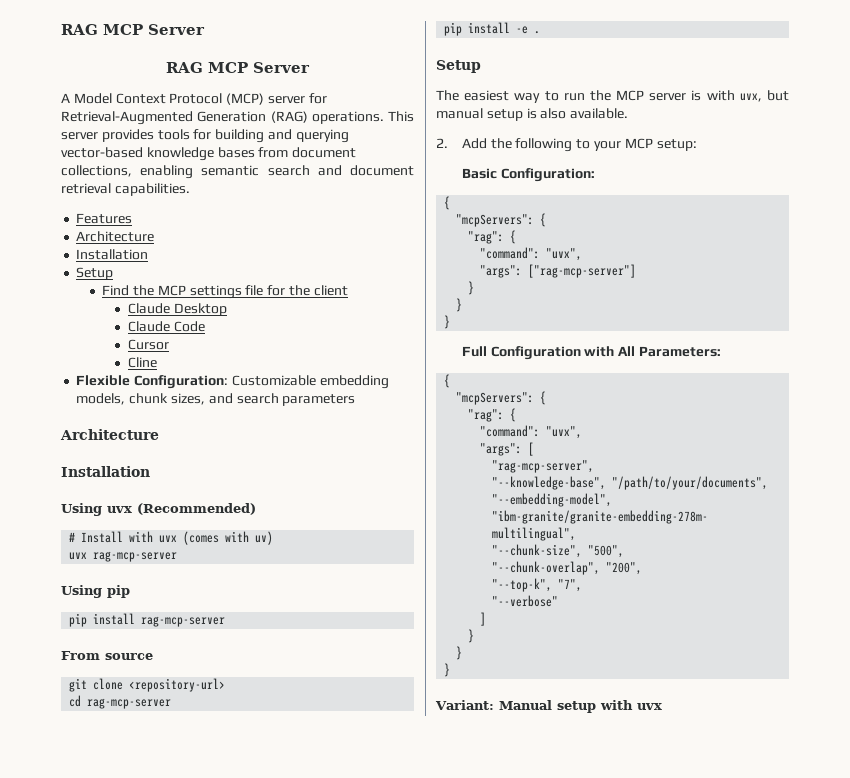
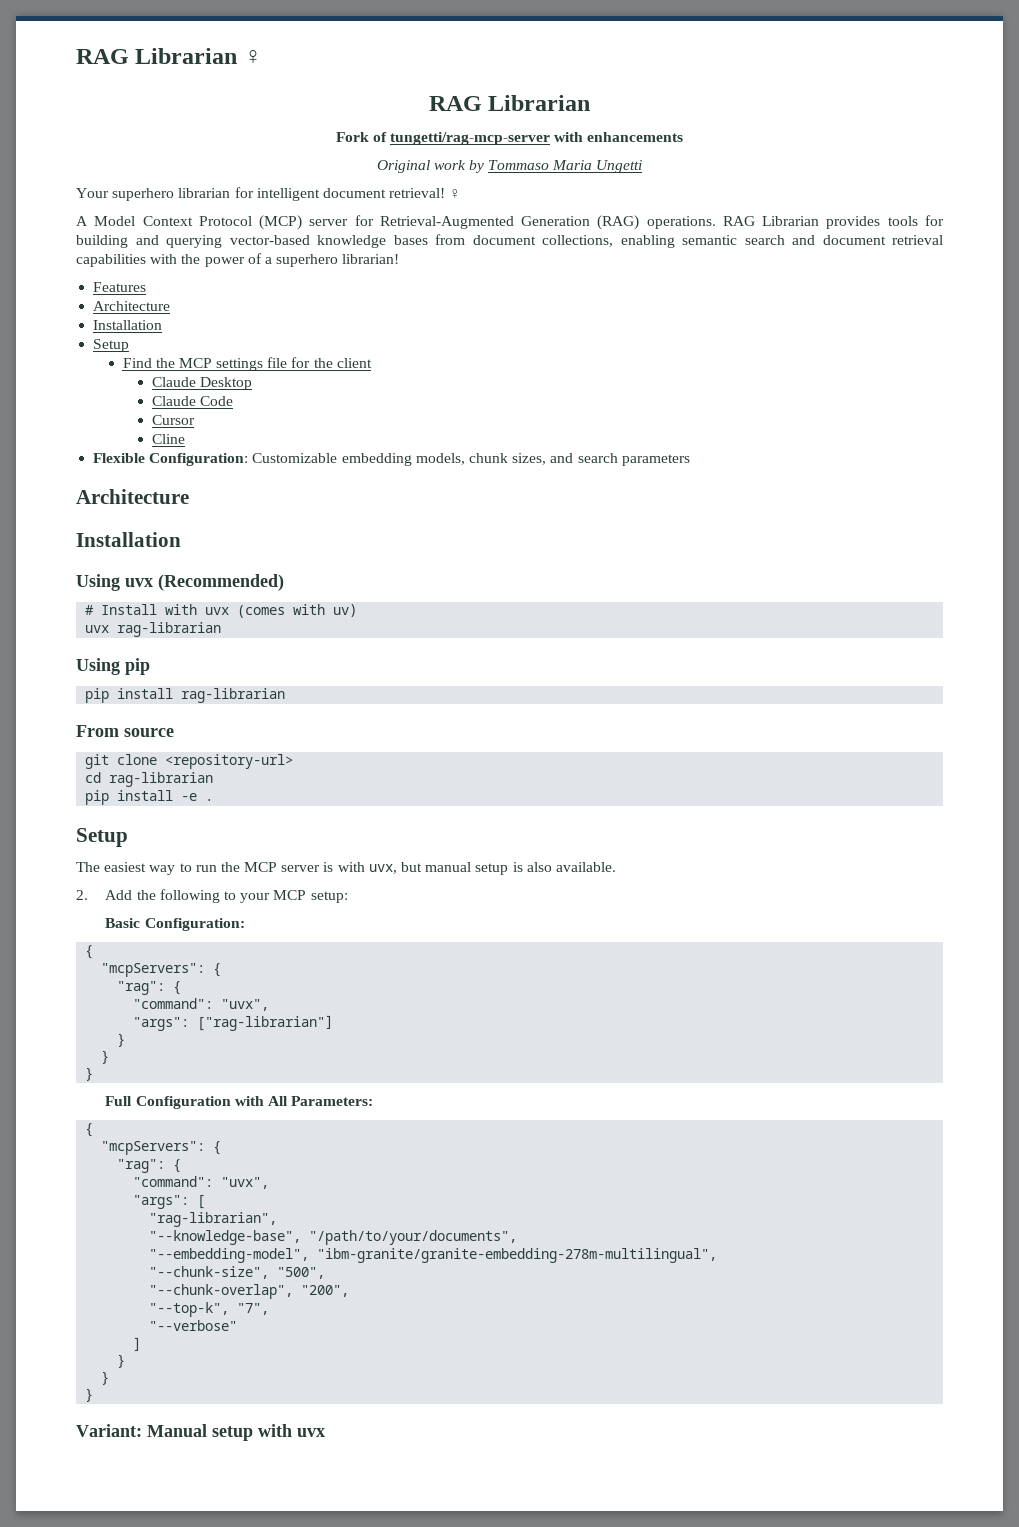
[61,24,205,35] [166,62,310,73] RAG MCP Server // RAG MCP Server -> [76,48,262,64] [428,95,591,111] [335,132,684,145] [376,160,643,173] [76,187,462,201] RAG Librarian ♀ // RAG Librarian // Fork of tungetti/rag-mcp-server with enhancements // Original work by Tommaso Maria Ungetti // Your superhero librarian for intelligent document retrieval! ♀
[388,111,414,122] [61,132,98,140] This server -> [722,216,820,226] RAG Librarian
[114,183,190,196] capabilities. -> [76,253,400,267] capabilities with the power of a superhero librarian!
[93,551,178,562] rag-mcp-server -> [117,622,222,637] rag-librarian
[141,616,226,627] rag-mcp-server -> [181,688,286,703] rag-librarian
[87,698,172,709] rag-mcp-server -> [109,772,214,787] rag-librarian
[528,264,637,278] ["rag-mcp-server"] -> [197,1015,334,1031] ["rag-librarian"]
[492,460,595,473] "rag-mcp-server", -> [149,1212,278,1227] "rag-librarian",

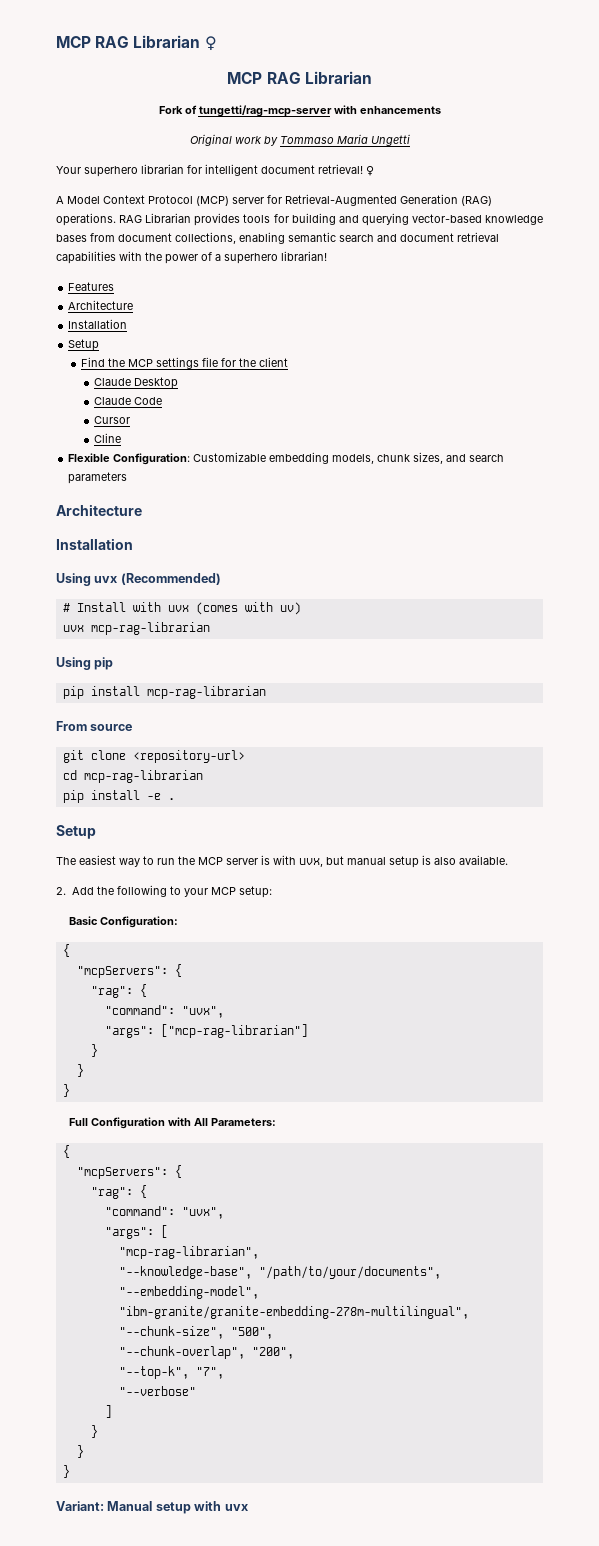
(76, 56) none -> [56,36,91,48] MCP
(262, 57) none -> [227,72,263,84] MCP
[117,622,222,637] rag-librarian -> [90,622,210,635] mcp-rag-librarian
[181,688,286,703] rag-librarian -> [146,686,266,699] mcp-rag-librarian
[109,772,214,787] rag-librarian -> [83,770,203,783] mcp-rag-librarian
[197,1015,334,1031] ["rag-librarian"] -> [160,1024,308,1038] ["mcp-rag-librarian"]
[149,1212,278,1227] "rag-librarian", -> [118,1246,259,1259] "mcp-rag-librarian",

